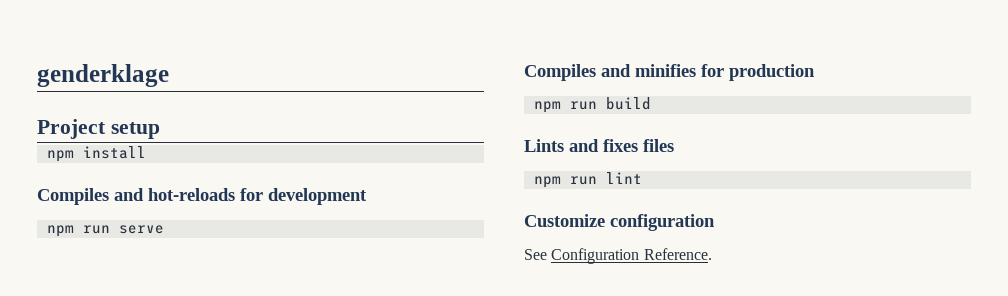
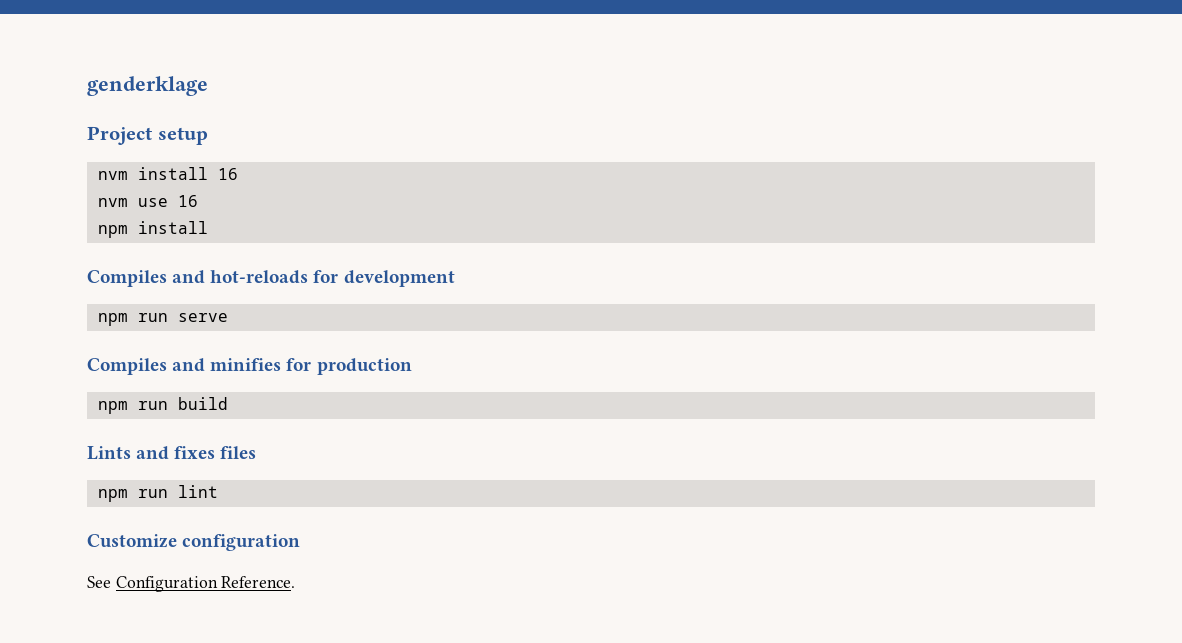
(160, 130) none -> [97,167,238,180] [97,195,198,207] // nvm install 16 // nvm use 16

